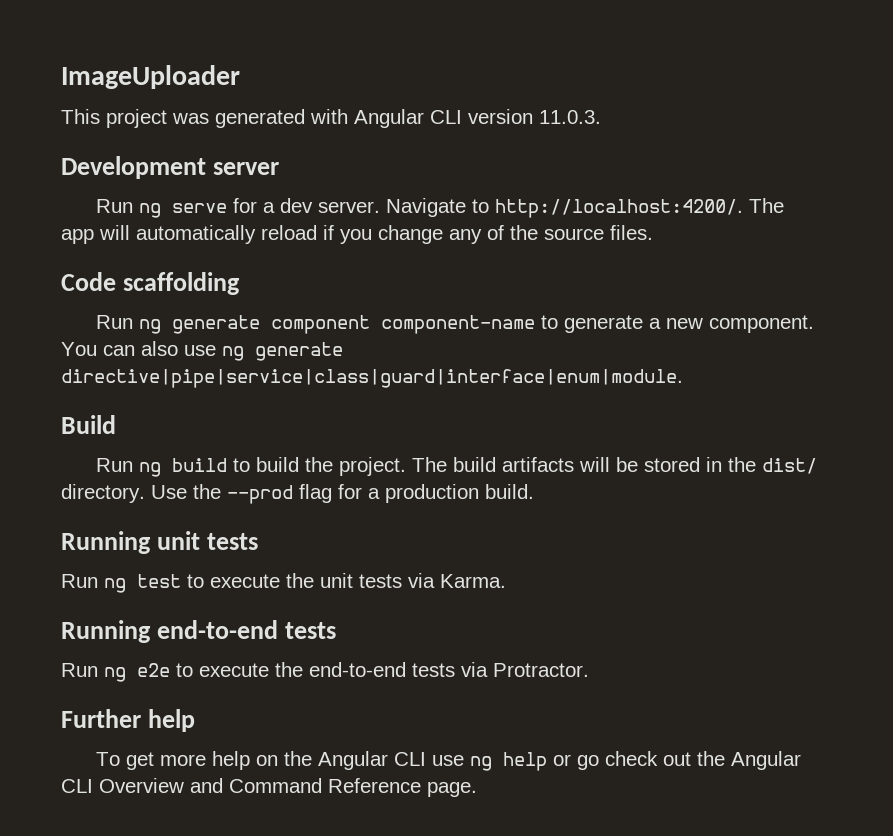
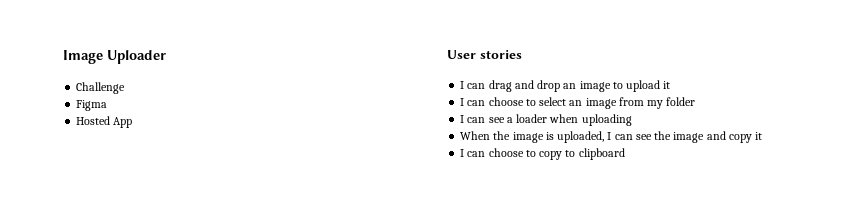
[61,65,240,89] [61,109,601,128] [61,156,279,179] [96,198,785,218] [61,225,653,244] [61,272,240,295] [96,315,815,334] [61,341,343,361] [61,369,683,388] [61,415,116,434] [96,457,818,477] [61,484,534,504] [61,531,258,554] [61,573,506,593] [61,620,336,643] [61,662,589,682] [61,709,195,732] [96,751,802,771] [61,778,477,797] ImageUploader // This project was generated with Angular CLI version 11.0.3. // Development server // Run ng serve for a dev server. Navigate to http://localhost:4200/. The app will automatically reload if you change any of the source files. // Code scaffolding // Run ng generate component component-name to generate a new component. You can also use ng generate directive|pipe|service|class|guard|interface|enum|module. // Build // Run ng build to build the project. The build artifacts will be stored in the dist/ directory. Use the --prod flag for a production build. // Running unit tests // Run ng test to execute the unit tests via Karma. // Running end-to-end tests // Run ng e2e to execute the end-to-end tests via Protractor. // Further help // To get more help on the Angular CLI use ng help or go check out the Angular CLI Overview and Command Reference page. -> [63,50,166,64] [76,82,126,94] [76,100,108,111] [76,116,133,128] [447,50,522,59] [460,80,671,92] [460,97,696,109] [460,114,632,126] [460,131,763,143] [460,148,625,160] Image Uploader // Challenge // Figma // Hosted App // User stories // I can drag and drop an image to upload it // I can choose to select an image from my folder // I can see a loader when uploading // When the image is uploaded, I can see the image and copy it // I can choose to copy to clipboard

